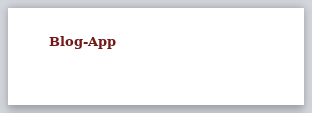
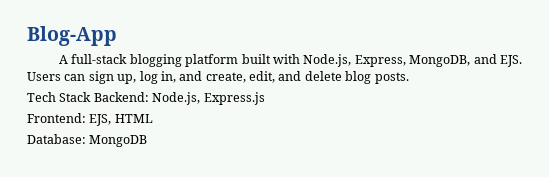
(116, 42) none -> [58,54,522,67] [27,71,409,84] [27,92,265,105] [27,113,153,126] [27,134,148,147] // A full-stack blogging platform built with Node.js, Express, MongoDB, and EJS. Users can sign up, log in, and create, edit, and delete blog posts. // Tech Stack Backend: Node.js, Express.js // Frontend: EJS, HTML // Database: MongoDB

